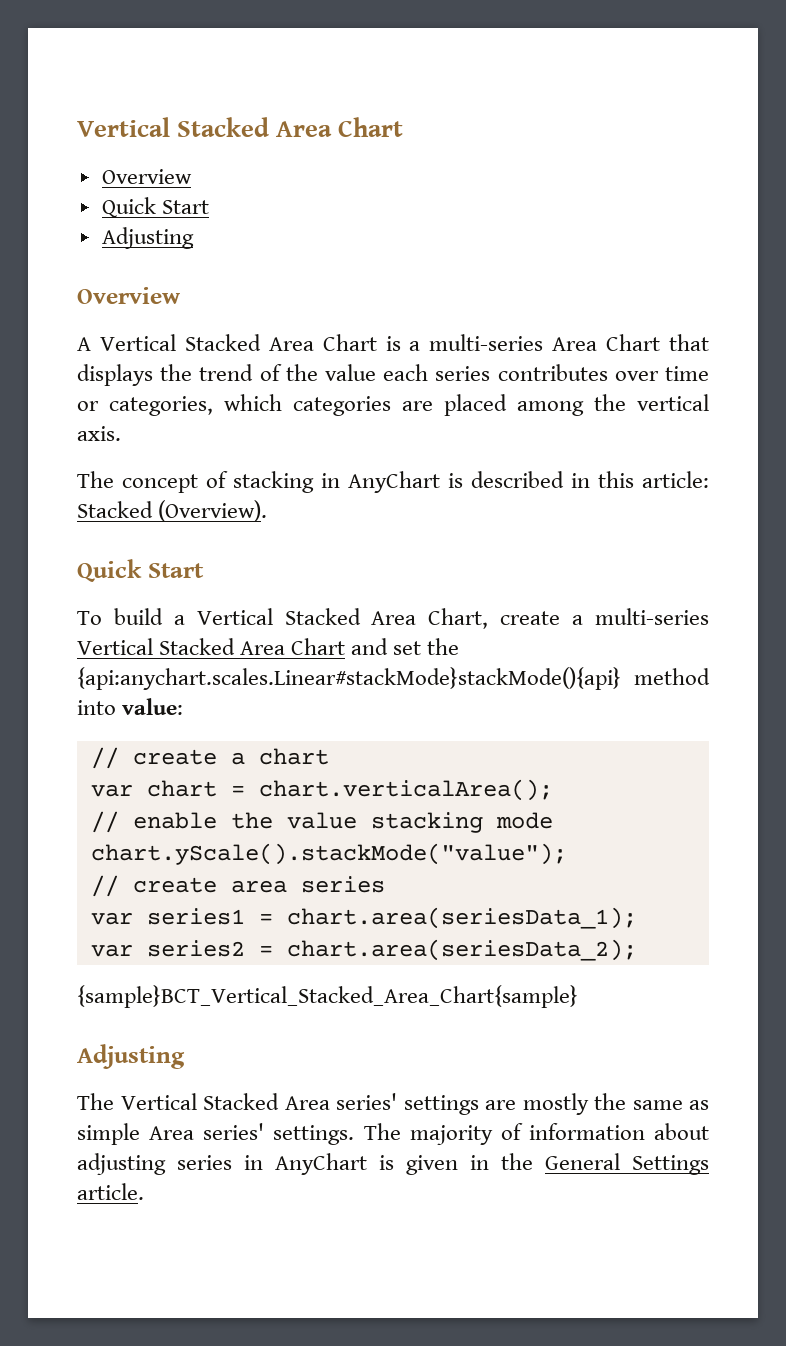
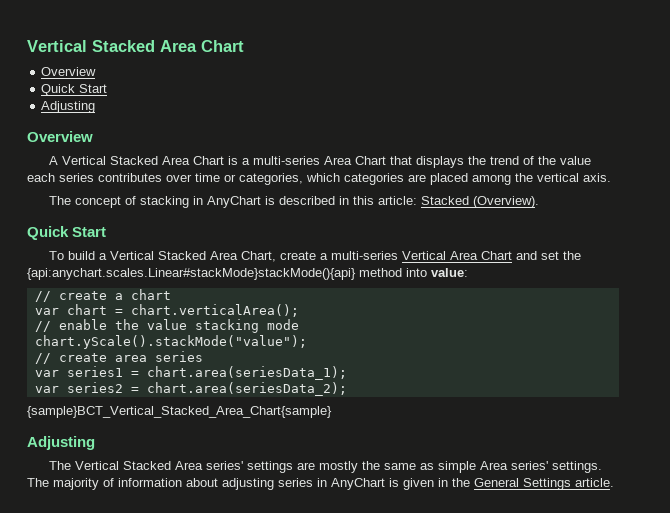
[159,638,236,655] Stacked -> (447, 255) none

